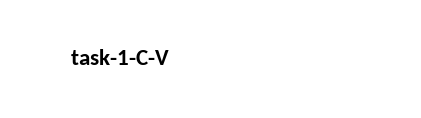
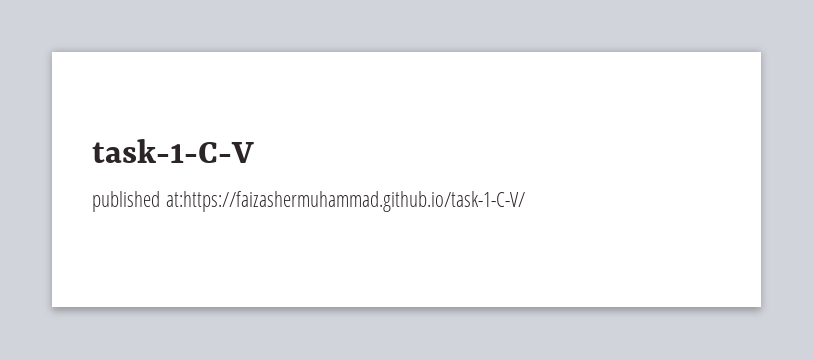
(169, 57) none -> [92,191,525,212] // published at:https://faizashermuhammad.github.io/task-1-C-V/

